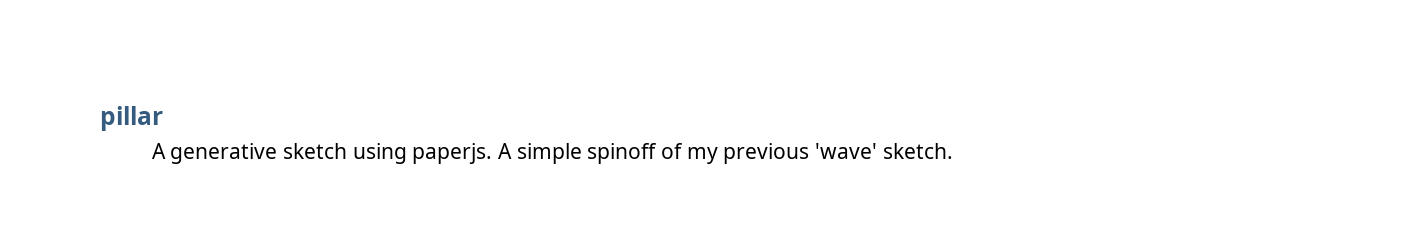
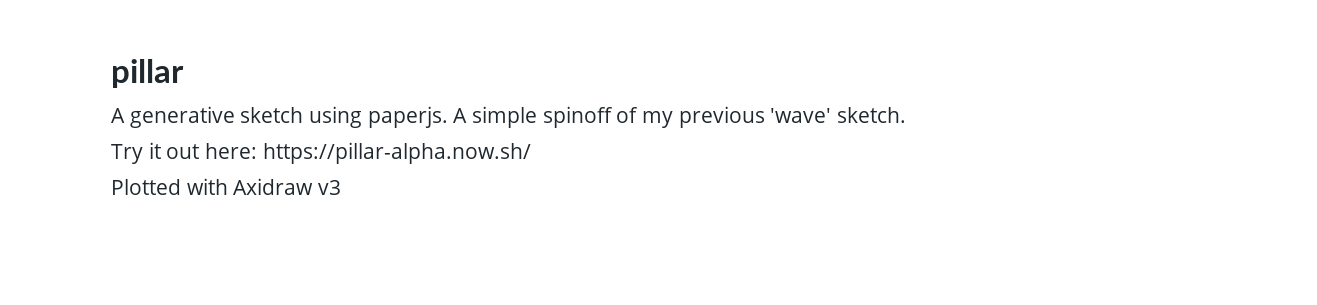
(953, 151) none -> [111,142,531,164] [111,178,342,195] // Try it out here: https://pillar-alpha.now.sh/ // Plotted with Axidraw v3

